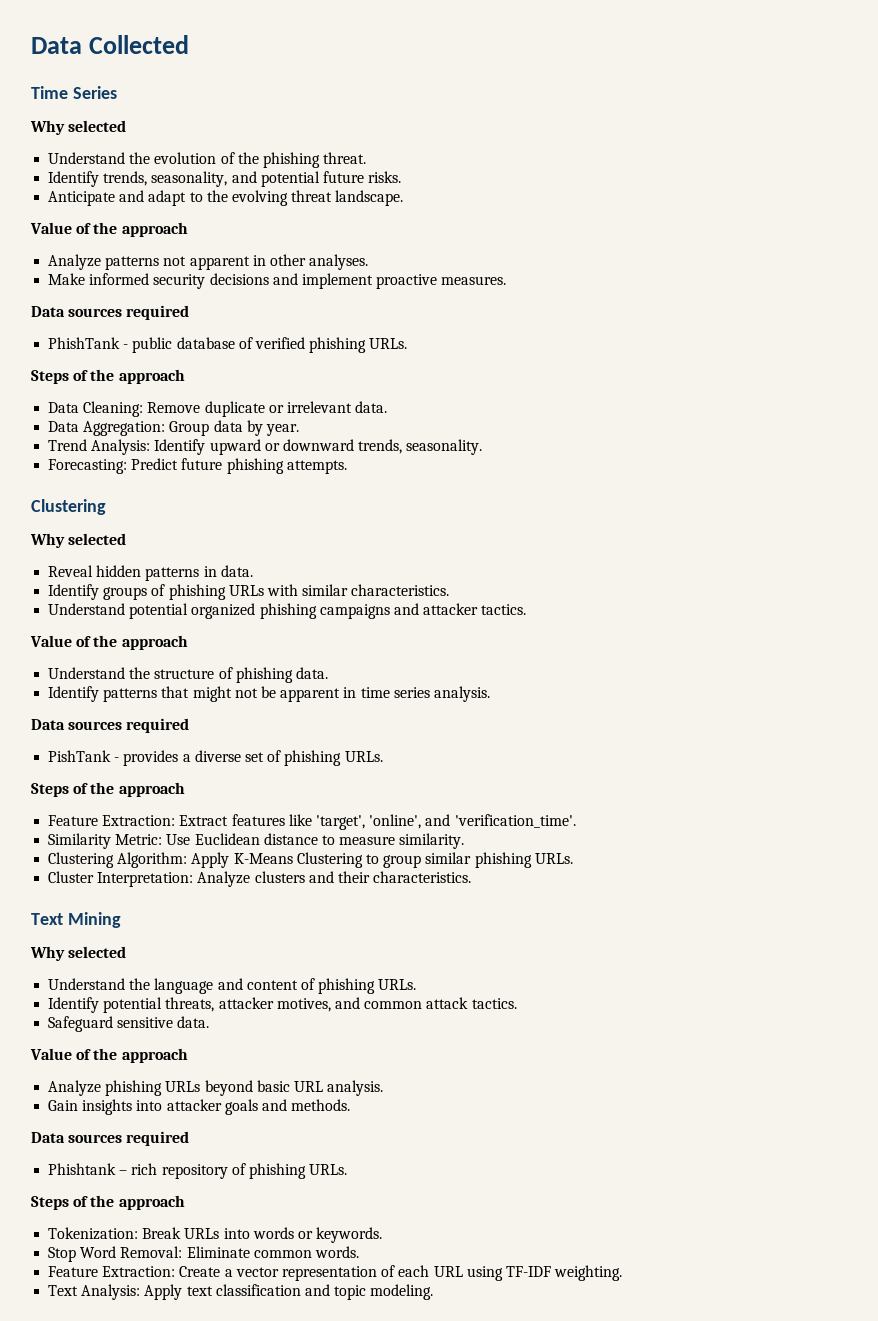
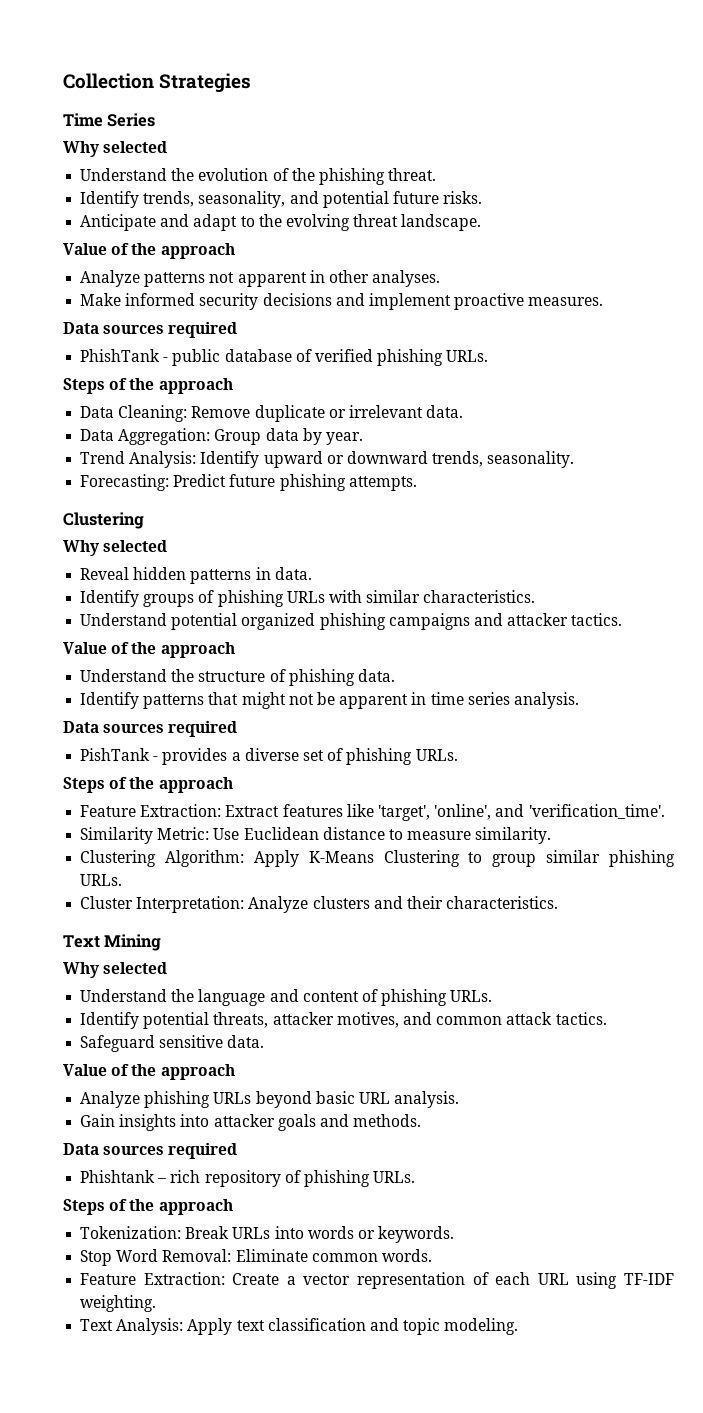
[31,35,189,54] Data Collected -> [63,73,252,93] Collection Strategies

